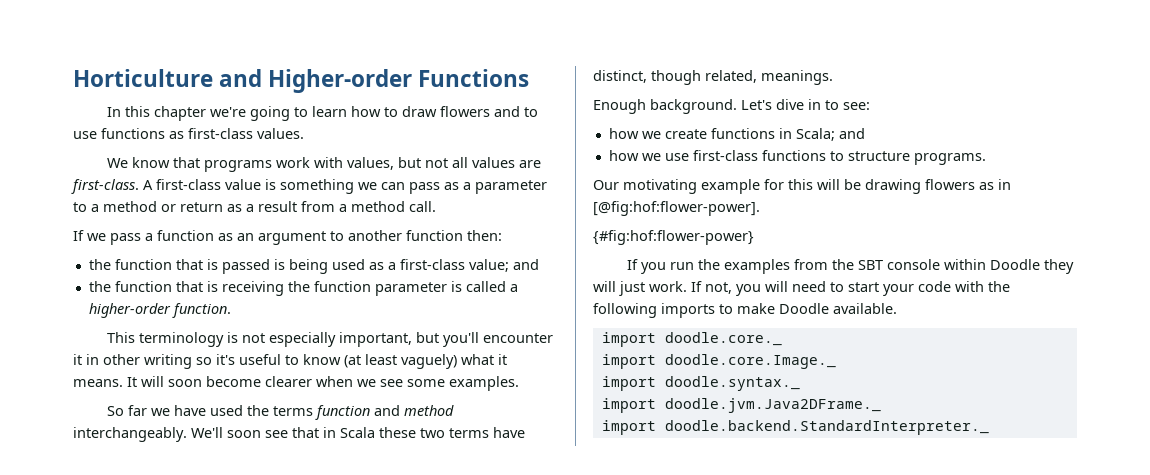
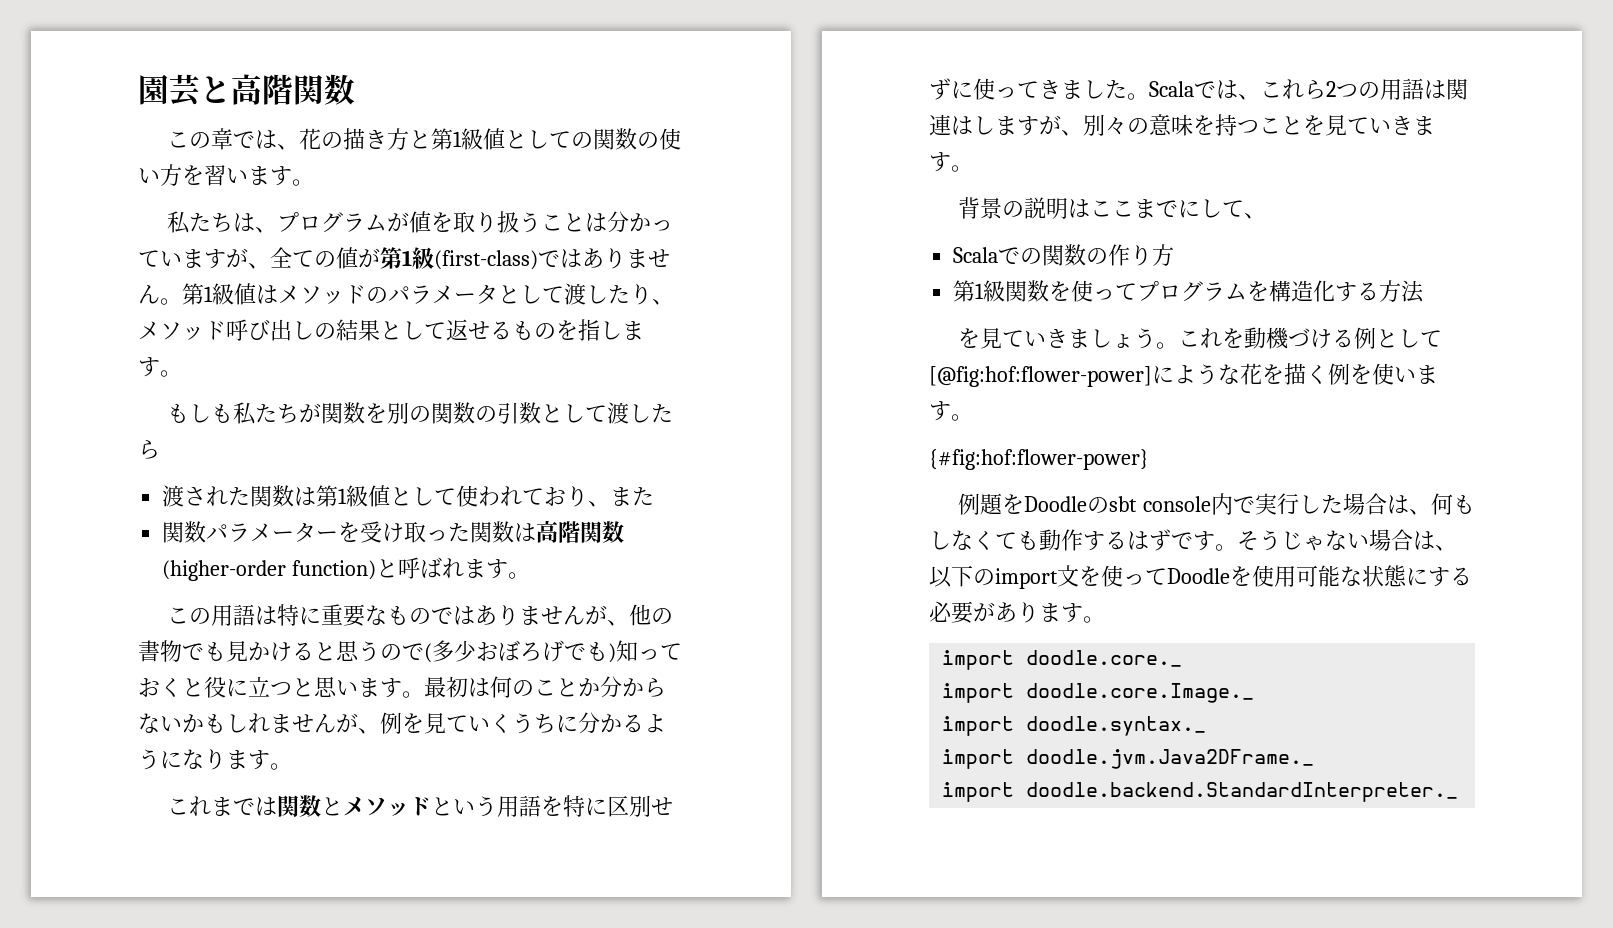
[73,69,530,93] [107,106,539,121] [73,128,304,139] [107,157,542,172] [71,179,547,194] [73,201,436,212] [73,230,502,245] [88,259,539,274] [88,281,518,296] [88,303,231,318] [107,332,554,347] [73,354,507,369] [73,376,519,391] [107,405,455,420] [73,427,525,442] [593,70,833,85] [593,99,870,114] [608,128,865,141] [608,150,986,165] [593,179,1011,194] [593,201,760,216] [593,230,754,245] [627,259,1075,274] [593,281,1010,296] [593,303,897,318] Horticulture and Higher-order Functions // In this chapter we're going to learn how to draw flowers and to use functions as first-class values. // We know that programs work with values, but not all values are first-class. A first-class value is something we can pass as a parameter to a method or return as a result from a method call. // If we pass a function as an argument to another function then: // the function that is passed is being used as a first-class value; and // the function that is receiving the function parameter is called a higher-order function. // This terminology is not especially important, but you'll encounter it in other writing so it's useful to know (at least vaguely) what it means. It will soon become clearer when we see some examples. // So far we have used the terms function and method interchangeably. We'll soon see that in Scala these two terms have distinct, though related, meanings. // Enough background. Let's dive in to see: // how we create functions in Scala; and // how we use first-class functions to structure programs. // Our motivating example for this will be drawing flowers as in [@fig:hof:flower-power]. // {#fig:hof:flower-power} // If you run the examples from the SBT console within Doodle they will just work. If not, you will need to start your code with the following imports to make Doodle available. -> [138,74,355,107] [166,128,681,150] [138,164,314,186] [166,211,673,234] [138,247,670,270] [138,283,674,305] [138,319,644,341] [138,357,182,377] [166,402,673,425] [138,439,160,459] [162,485,655,507] [162,520,625,543] [162,557,531,581] [166,604,673,627] [138,640,682,663] [138,676,666,698] [138,712,666,734] [138,749,292,770] [166,795,673,817] [929,78,1468,100] [929,114,1435,136] [929,152,973,172] [957,197,1266,219] [953,244,1175,266] [953,280,1425,303] [957,327,1442,349] [929,363,1438,387] [929,401,973,421] [929,449,1149,470] [957,493,1475,515] [929,529,1457,551] [929,565,1472,589] [929,601,1105,624] 園芸と高階関数 // この章では、花の描き方と第1級値としての関数の使い方を習います。 // 私たちは、プログラムが値を取り扱うことは分かっていますが、全ての値が第1級(first-class)ではありません。第1級値はメソッドのパラメータとして渡したり、メソッド呼び出しの結果として返せるものを指します。 // もしも私たちが関数を別の関数の引数として渡したら // 渡された関数は第1級値として使われており、また // 関数パラメーターを受け取った関数は高階関数(higher-order function)と呼ばれます。 // この用語は特に重要なものではありませんが、他の書物でも見かけると思うので(多少おぼろげでも)知っておくと役に立つと思います。最初は何のことか分からないかもしれませんが、例を見ていくうちに分かるようになります。 // これまでは関数とメソッドという用語を特に区別せずに使ってきました。Scalaでは、これら2つの用語は関連はしますが、別々の意味を持つことを見ていきます。 // 背景の説明はここまでにして、 // Scalaでの関数の作り方 // 第1級関数を使ってプログラムを構造化する方法 // を見ていきましょう。これを動機づける例として[@fig:hof:flower-power]にような花を描く例を使います。 // {#fig:hof:flower-power} // 例題をDoodleのsbt console内で実行した場合は、何もしなくても動作するはずです。そうじゃない場合は、以下のimport文を使ってDoodleを使用可能な状態にする必要があります。

